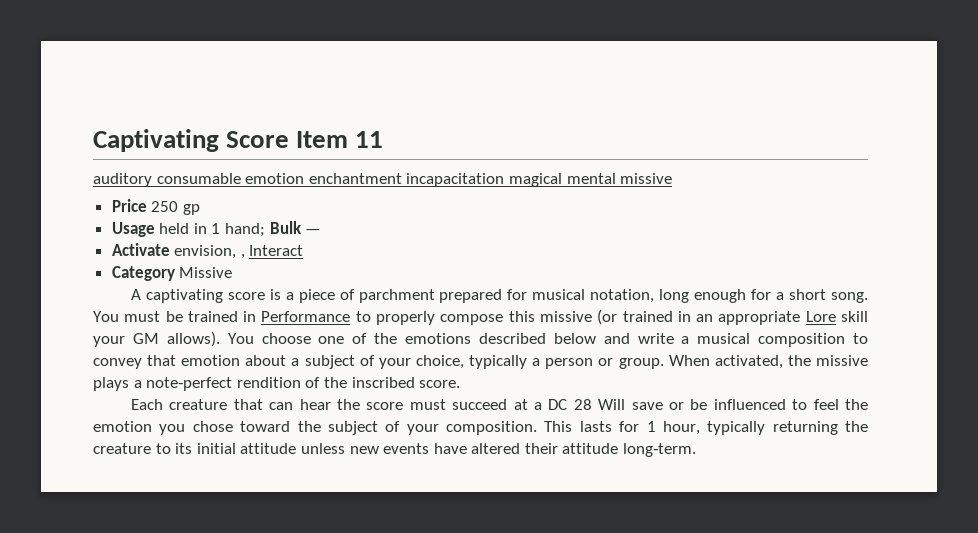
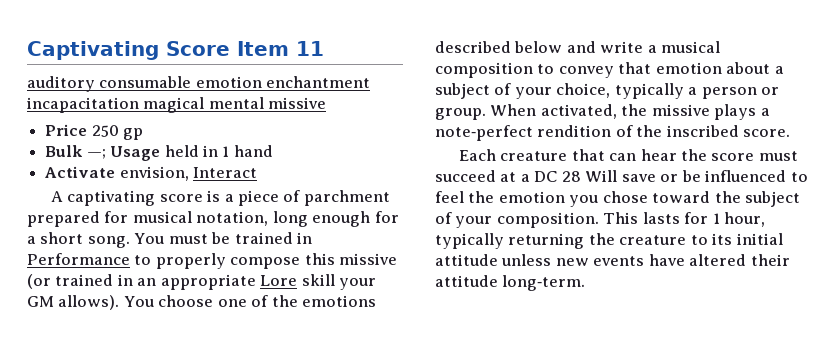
(200, 209) none -> [45,145,106,159] Bulk —;
[225,221,321,237] hand; Bulk — -> [233,145,273,157] hand
[240,254,245,259] , -> (189, 173) none
[111,266,233,281] // Category Missive -> (258, 172) none

